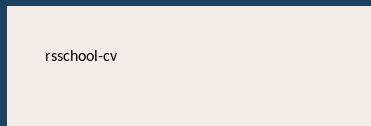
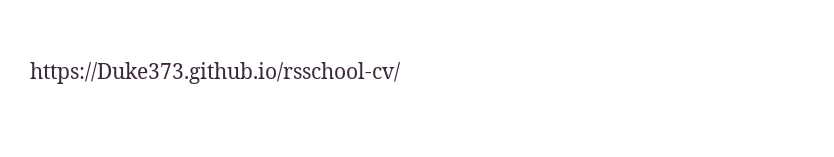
[45,50,118,61] rsschool-cv -> [30,62,401,84] https://Duke373.github.io/rsschool-cv/

